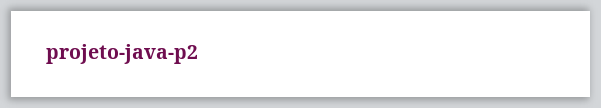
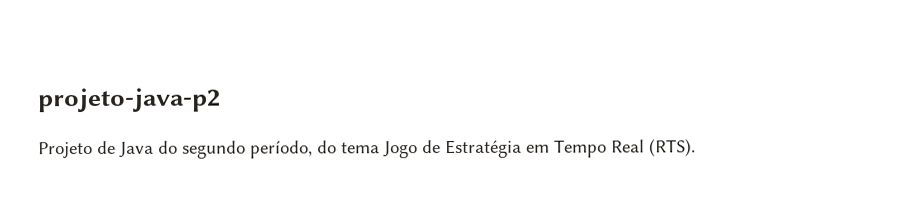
(198, 54) none -> [38,138,696,159] // Projeto de Java do segundo período, do tema Jogo de Estratégia em Tempo Real (RTS).

